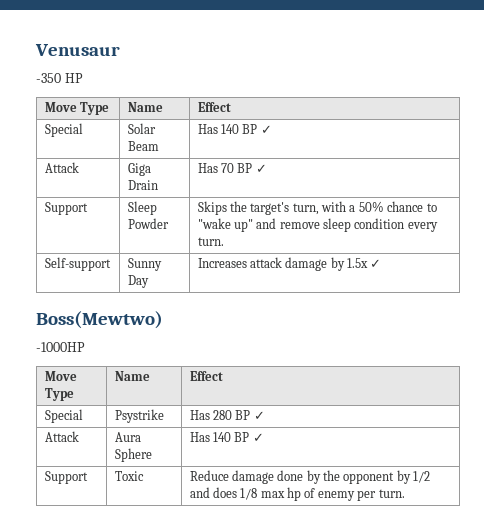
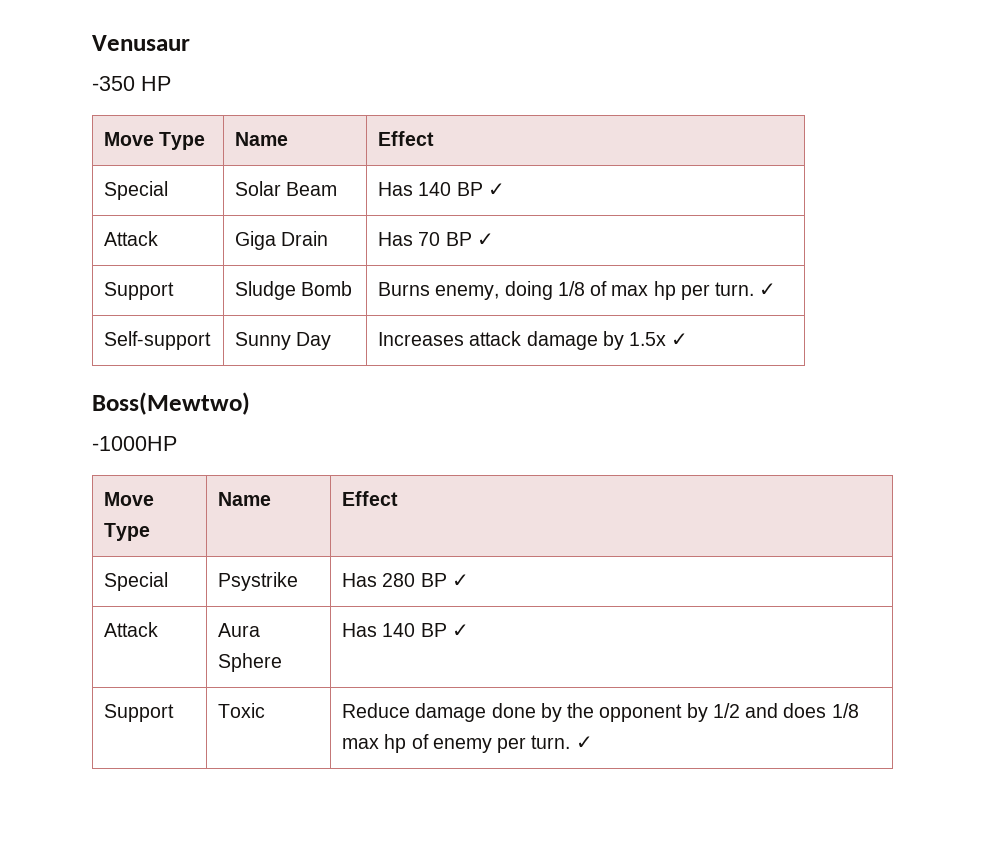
[127,201,157,215] [127,218,169,229] [197,201,437,215] [197,218,438,232] [197,237,224,246] Sleep Powder | Skips the target's turn, with a 50% chance to "wake up" and remove sleep condition every turn. -> [235,281,353,300] [378,281,777,300] Sludge Bomb | Burns enemy, doing 1/8 of max hp per turn. ✓
(405, 493) none -> [575,736,593,749] ✓

